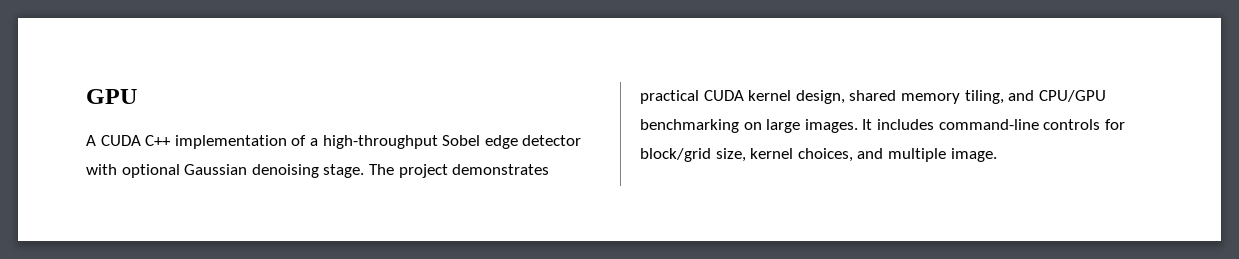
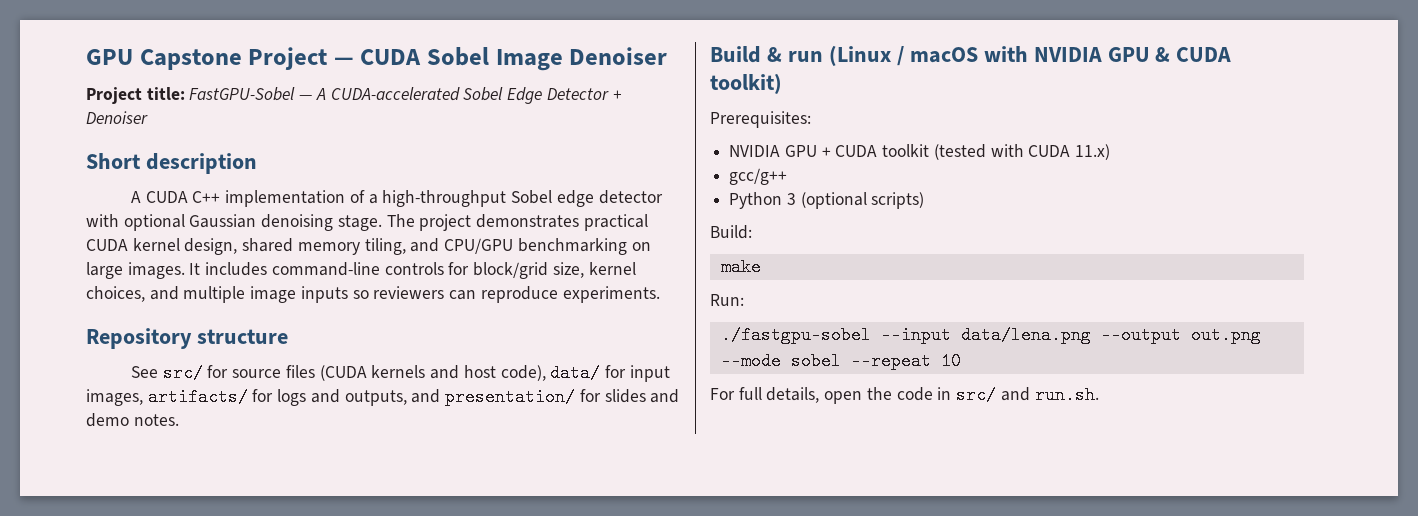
[86,89,137,104] GPU -> [86,47,668,71] [86,87,622,104] [86,111,148,124] [86,153,257,174] GPU Capstone Project — CUDA Sobel Image Denoiser // Project title: FastGPU-Sobel — A CUDA-accelerated Sobel Edge Detector + Denoiser // Short description
[950,148,997,162] image. -> [250,286,660,303] [86,328,288,349] [131,364,670,382] [86,388,680,406] [86,413,179,427] [710,45,1232,66] [710,73,782,94] [710,111,811,128] [729,144,1111,160] [729,168,788,185] [729,192,925,209] [710,225,752,239] [720,258,761,276] [710,294,744,306] [720,326,1261,344] [720,352,961,370] [710,386,1099,404] image inputs so reviewers can reproduce experiments. // Repository structure // See src/ for source files (CUDA kernels and host code), data/ for input images, artifacts/ for logs and outputs, and presentation/ for slides and demo notes. // Build & run (Linux / macOS with NVIDIA GPU & CUDA toolkit) // Prerequisites: // NVIDIA GPU + CUDA toolkit (tested with CUDA 11.x) // gcc/g++ // Python 3 (optional scripts) // Build: // make // Run: // ./fastgpu-sobel --input data/lena.png --output out.png --mode sobel --repeat 10 // For full details, open the code in src/ and run.sh.

